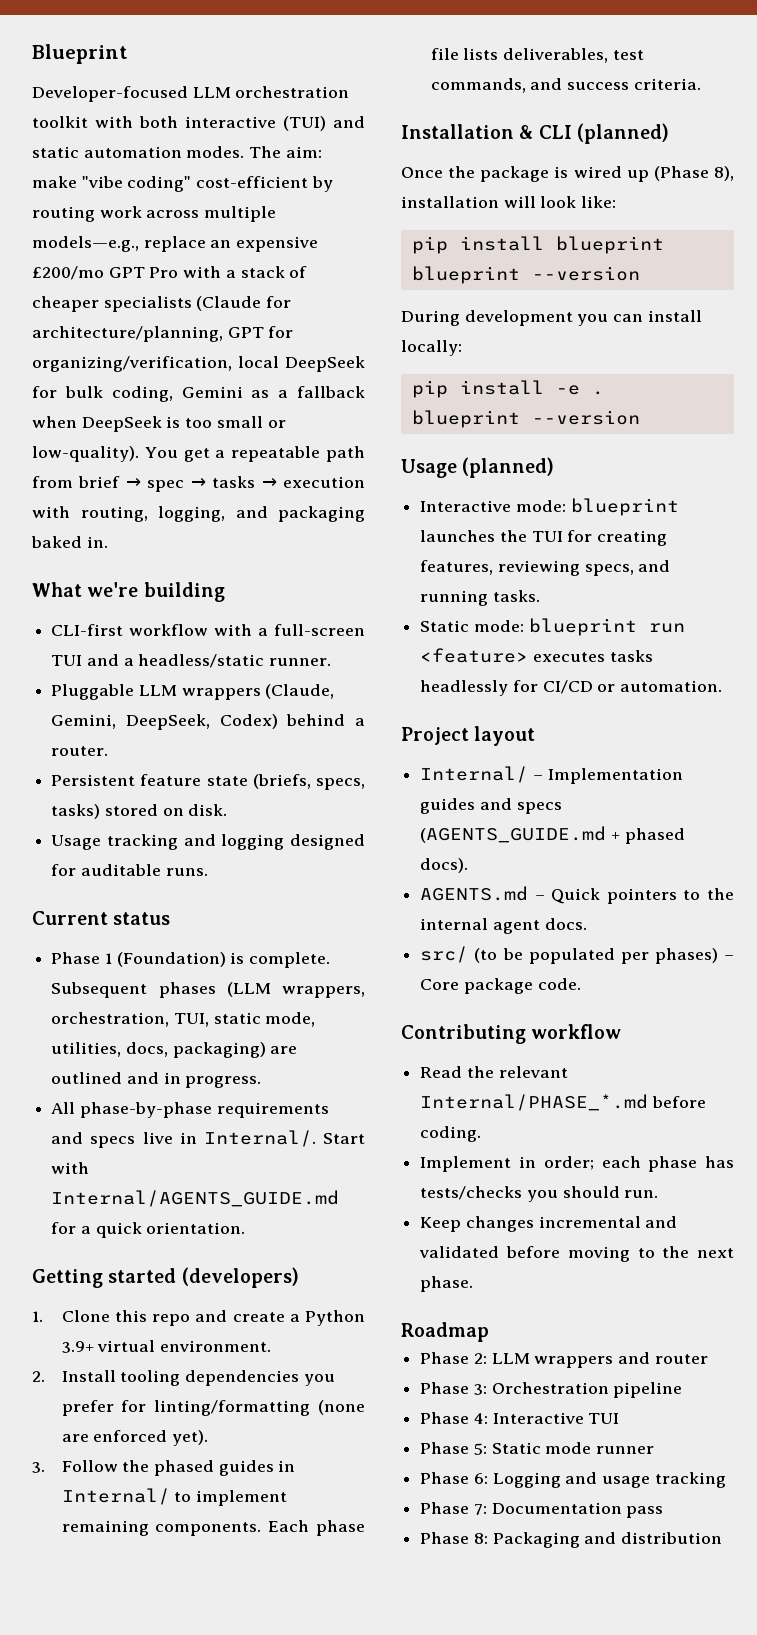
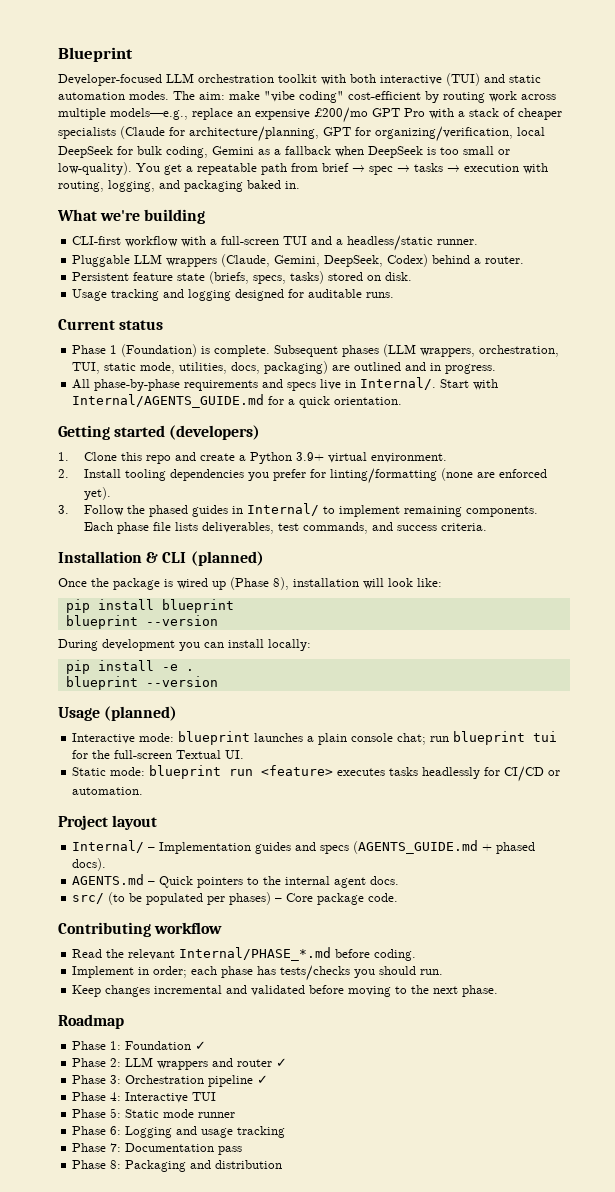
[499,530,668,546] [420,560,671,576] [420,590,540,606] the TUI for creating features, reviewing specs, and running tasks. -> [307,731,558,745] [72,750,245,759] a plain console chat; run blueprint tui for the full-screen Textual UI.
(489, 1332) none -> [72,1041,207,1050] // Phase 1: Foundation ✓
(708, 1359) none -> [276,1058,288,1067] ✓
(683, 1390) none -> [257,1075,269,1084] ✓

